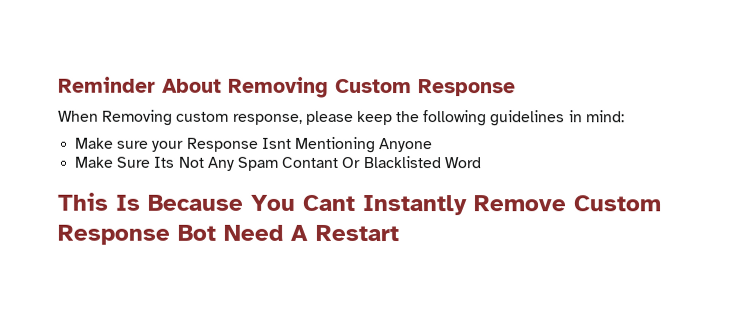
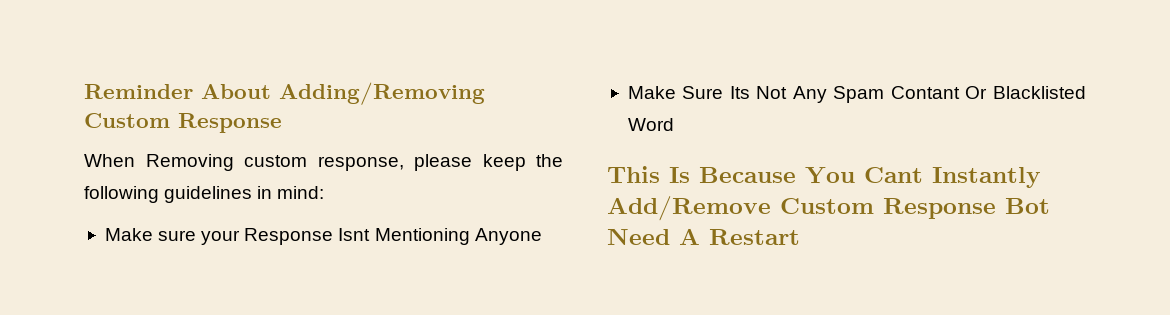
[228,76,329,98] Removing -> [279,82,485,105] Adding/Removing
[473,195,566,212] Remove -> [607,196,771,221] Add/Remove

